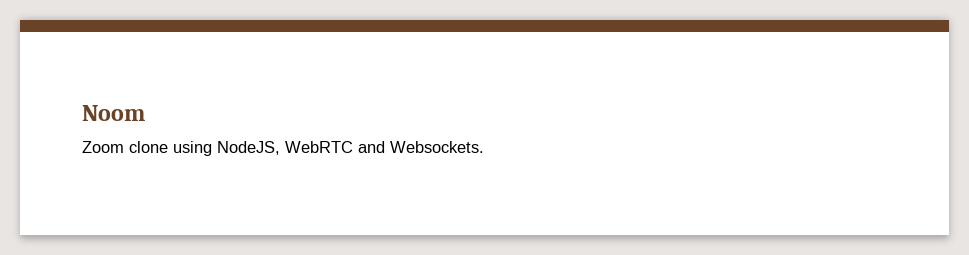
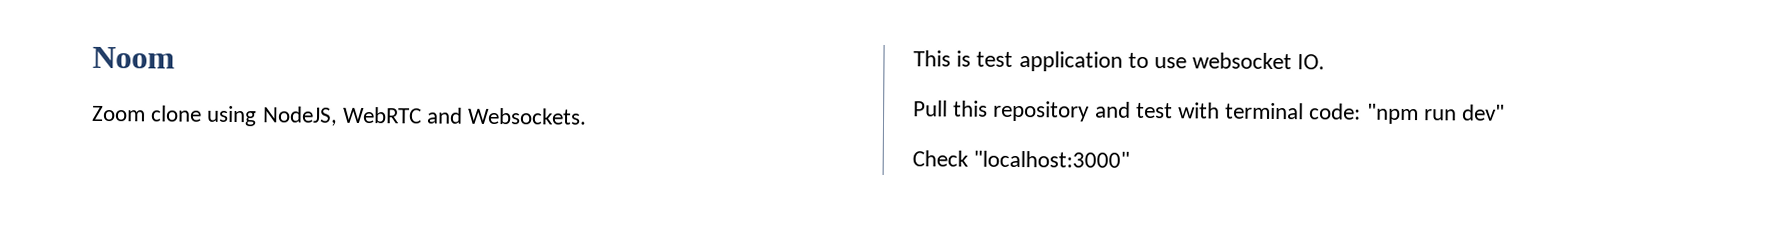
(484, 147) none -> [913,50,1326,72] [913,100,1506,125] [912,150,1131,168] // This is test application to use websocket IO. // Pull this repository and test with terminal code: "npm run dev" // Check "localhost:3000"

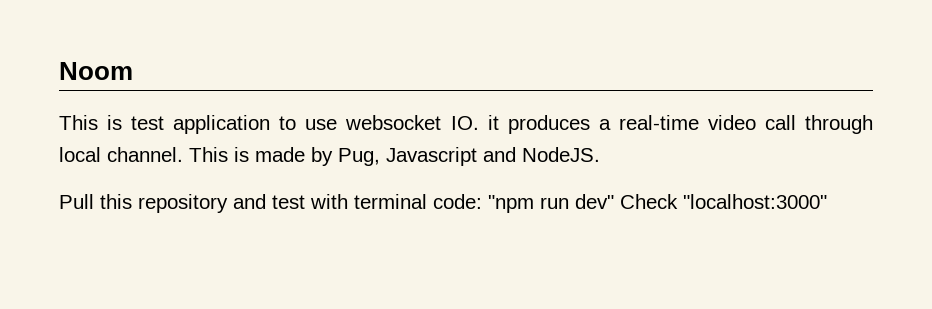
[91,105,588,127] // Zoom clone using NodeJS, WebRTC and Websockets. -> (133, 71) none
(1326, 62) none -> [487,115,873,134] [59,147,600,166] it produces a real-time video call through local channel. This is made by Pug, Javascript and NodeJS.
(1506, 112) // -> (614, 201) none

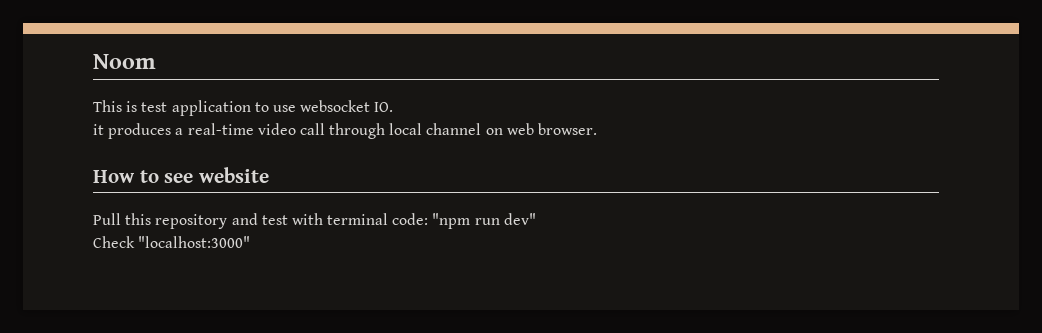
(479, 123) none -> (394, 107) //
[107,147,600,166] channel. This is made by Pug, Javascript and NodeJS. -> [426,123,598,135] [93,167,270,183] channel on web browser. // How to see website
(614, 201) none -> (536, 219) //

